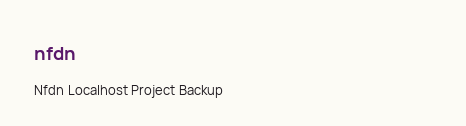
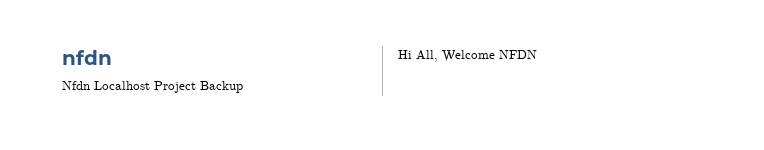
(223, 91) none -> [398,50,537,62] // Hi All, Welcome NFDN

